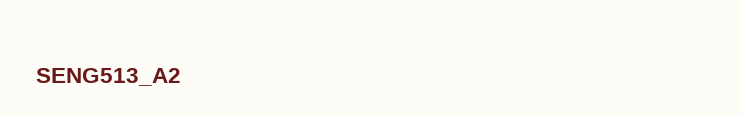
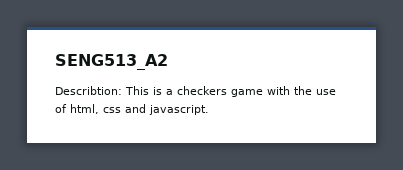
(181, 77) none -> [55,86,336,97] [55,104,209,115] // Describtion: This is a checkers game with the use of html, css and javascript.

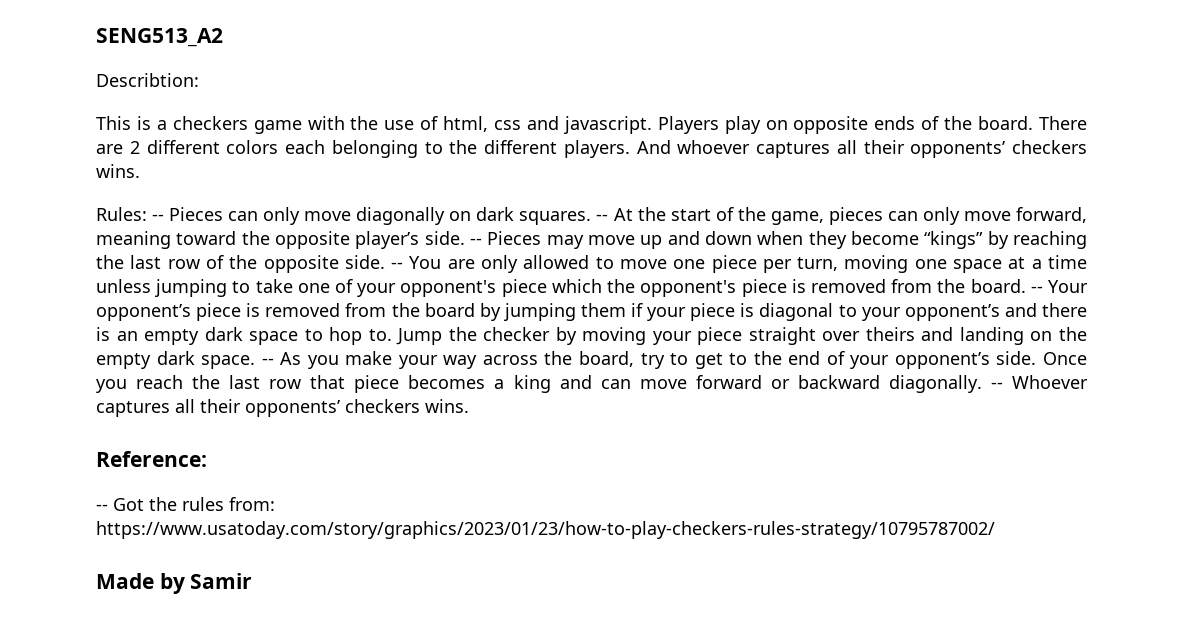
(122, 90) none -> (199, 80) //
(209, 110) none -> [657,116,1088,134] [96,140,1087,158] [96,164,140,178] [96,207,1087,225] [96,231,1088,249] [96,255,1088,273] [96,279,1088,297] [96,303,1087,321] [96,327,1087,345] [96,351,1087,369] [96,375,1088,393] [96,399,469,417] [96,451,207,467] [96,497,275,511] [96,521,995,539] [96,573,253,594] Players play on opposite ends of the board. There are 2 different colors each belonging to the different players. And whoever captures all their opponents’ checkers wins. // Rules: -- Pieces can only move diagonally on dark squares. -- At the start of the game, pieces can only move forward, meaning toward the opposite player’s side. -- Pieces may move up and down when they become “kings” by reaching the last row of the opposite side. -- You are only allowed to move one piece per turn, moving one space at a time unless jumping to take one of your opponent's piece which the opponent's piece is removed from the board. -- Your opponent’s piece is removed from the board by jumping them if your piece is diagonal to your opponent’s and there is an empty dark space to hop to. Jump the checker by moving your piece straight over theirs and landing on the empty dark space. -- As you make your way across the board, try to get to the end of your opponent’s side. Once you reach the last row that piece becomes a king and can move forward or backward diagonally. -- Whoever captures all their opponents’ checkers wins. // Reference: // -- Got the rules from: https://www.usatoday.com/story/graphics/2023/01/23/how-to-play-checkers-rules-strategy/10795787002/ // Made by Samir

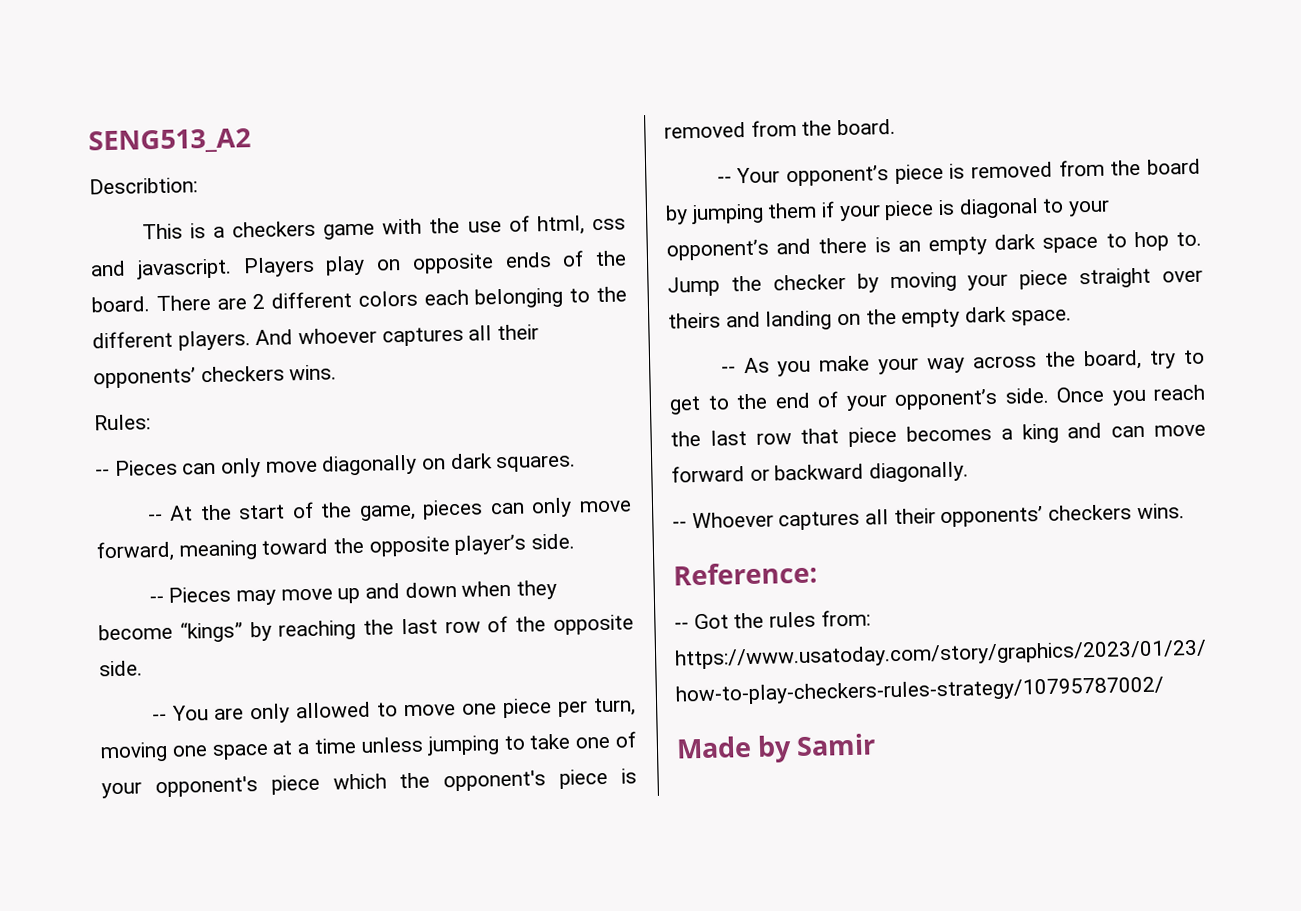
(147, 214) none -> (151, 422) //
(592, 218) none -> (577, 463) //
(465, 238) none -> (576, 541) //
(385, 262) none -> (143, 668) //
(1026, 286) none -> (897, 127) //
(256, 362) none -> (1072, 317) //
(982, 384) none -> (970, 472) //

